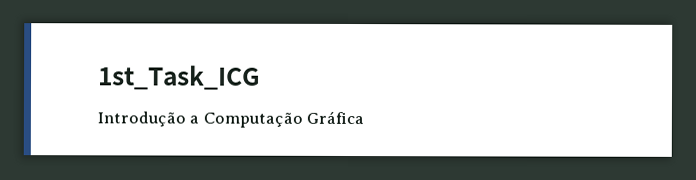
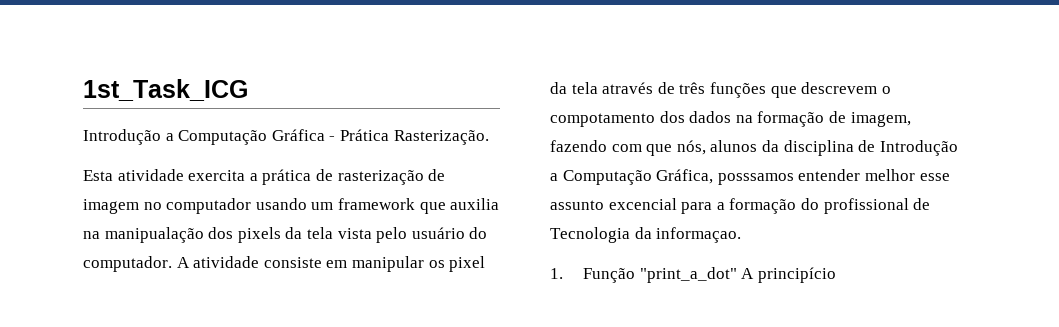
(365, 117) none -> [329,129,489,145] [83,169,446,185] [83,198,500,214] [83,227,488,243] [83,256,486,272] [550,82,891,98] [550,111,911,127] [550,140,958,156] [550,169,950,185] [550,198,931,214] [550,227,742,243] [550,267,836,283] - Prática Rasterização. // Esta atividade exercita a prática de rasterização de imagem no computador usando um framework que auxilia na manipualação dos pixels da tela vista pelo usuário do computador. A atividade consiste em manipular os pixel da tela através de três funções que descrevem o compotamento dos dados na formação de imagem, fazendo com que nós, alunos da disciplina de Introdução a Computação Gráfica, posssamos entender melhor esse assunto excencial para a formação do profissional de Tecnologia da informaçao. // 1. Função "print_a_dot" A principício

